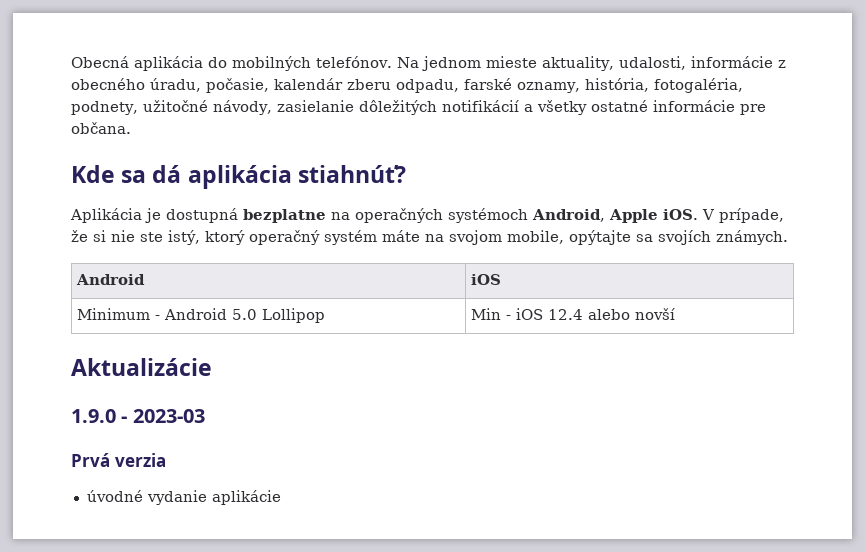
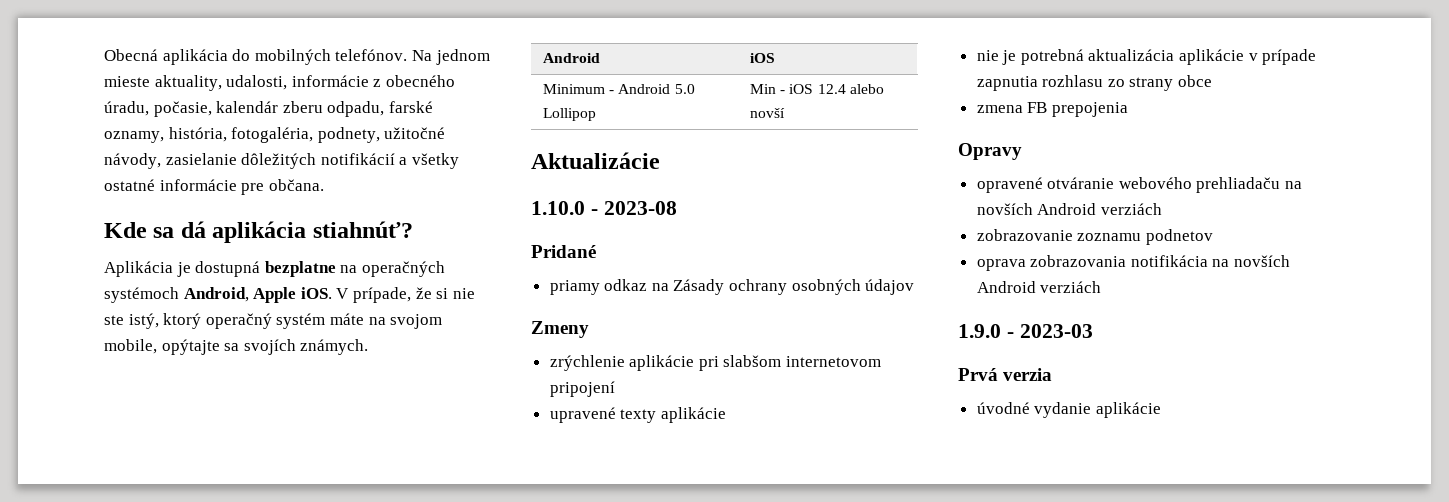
(212, 367) none -> [531,201,677,215] [531,245,596,258] [549,279,915,295] [531,321,589,338] [549,355,882,371] [549,381,615,397] [549,407,726,423] [976,49,1317,65] [976,75,1213,91] [976,102,1128,117] [958,143,1022,160] [976,177,1303,193] [976,203,1162,215] [976,229,1213,245] [976,255,1291,271] [976,281,1102,293] // 1.10.0 - 2023-08 // Pridané // priamy odkaz na Zásady ochrany osobných údajov // Zmeny // zrýchlenie aplikácie pri slabšom internetovom pripojení // upravené texty aplikácie // nie je potrebná aktualizácia aplikácie v prípade zapnutia rozhlasu zo strany obce // zmena FB prepojenia // Opravy // opravené otváranie webového prehliadaču na novších Android verziách // zobrazovanie zoznamu podnetov // oprava zobrazovania notifikácia na novších Android verziách

